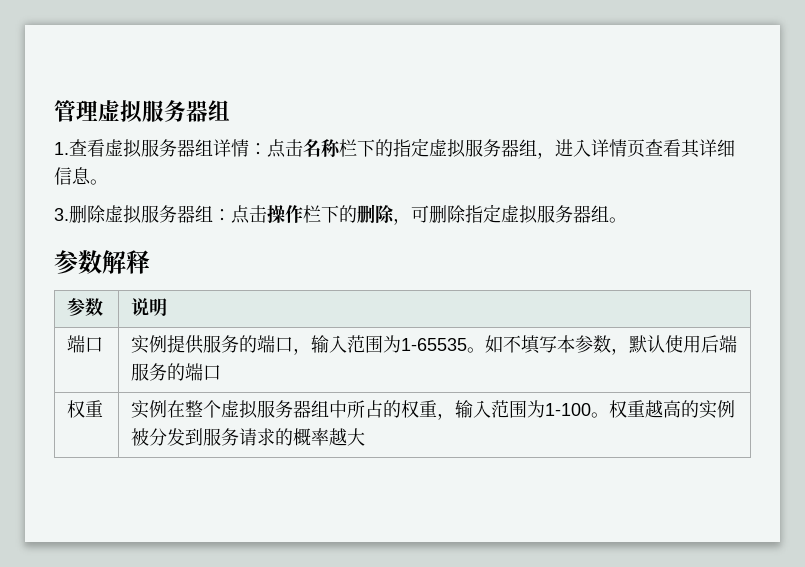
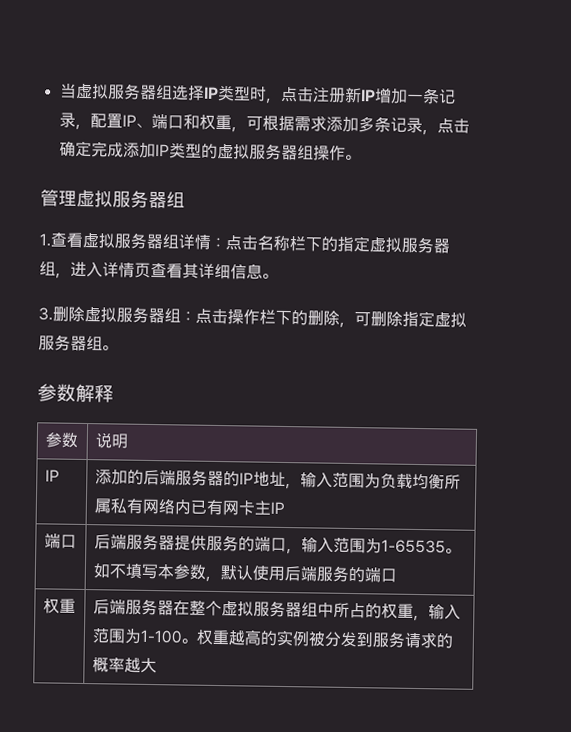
(54, 111) none -> [58,82,456,105] [58,112,470,136] [58,140,361,161] 当虚拟服务器组选择IP类型时，点击注册新IP增加一条记录，配置IP、端口和权重，可根据需求添加多条记录，点击确定完成添加IP类型的虚拟服务器组操作。 //
(168, 307) none -> [44,469,60,482] [94,469,461,490] [93,498,285,516] // IP | 添加的后端服务器的IP地址，输入范围为负载均衡所属私有网络内已有网卡主IP
[131,335,168,354] 实例 -> [93,533,175,551] 后端服务器
[131,400,168,419] 实例 -> [92,598,174,616] 后端服务器

